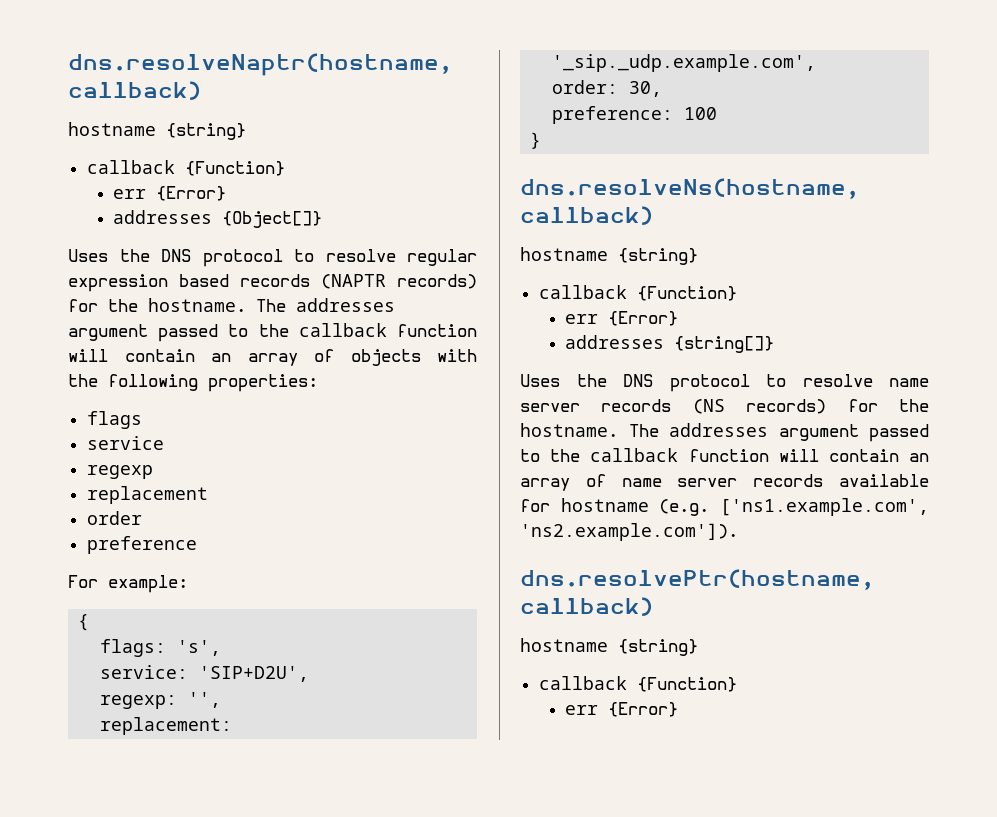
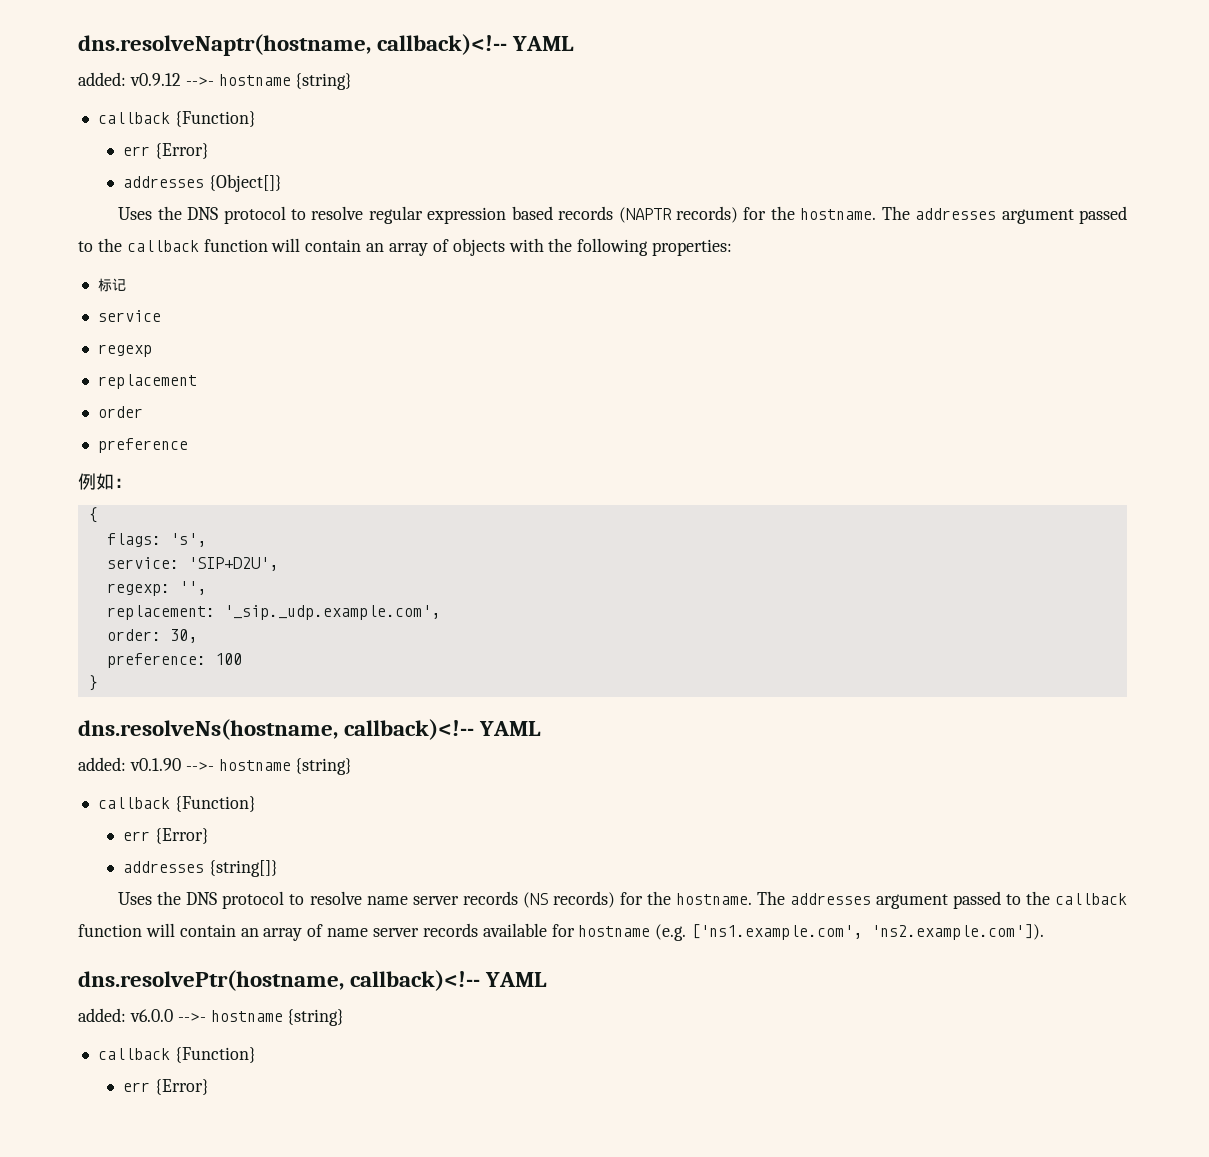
[68,81,201,100] callback) // -> [377,34,575,55] [78,72,214,86] callback)<!-- YAML // added: v0.9.12 -->-
[86,411,142,429] flags -> [97,278,126,292] 标记
[68,575,188,593] For example: -> [78,473,132,490] 例如：
[520,206,653,225] callback) // -> [344,719,542,740] [78,757,214,771] callback)<!-- YAML // added: v0.1.90 -->-
[520,597,653,616] callback) // -> [350,970,548,991] [78,1008,206,1022] callback)<!-- YAML // added: v6.0.0 -->-

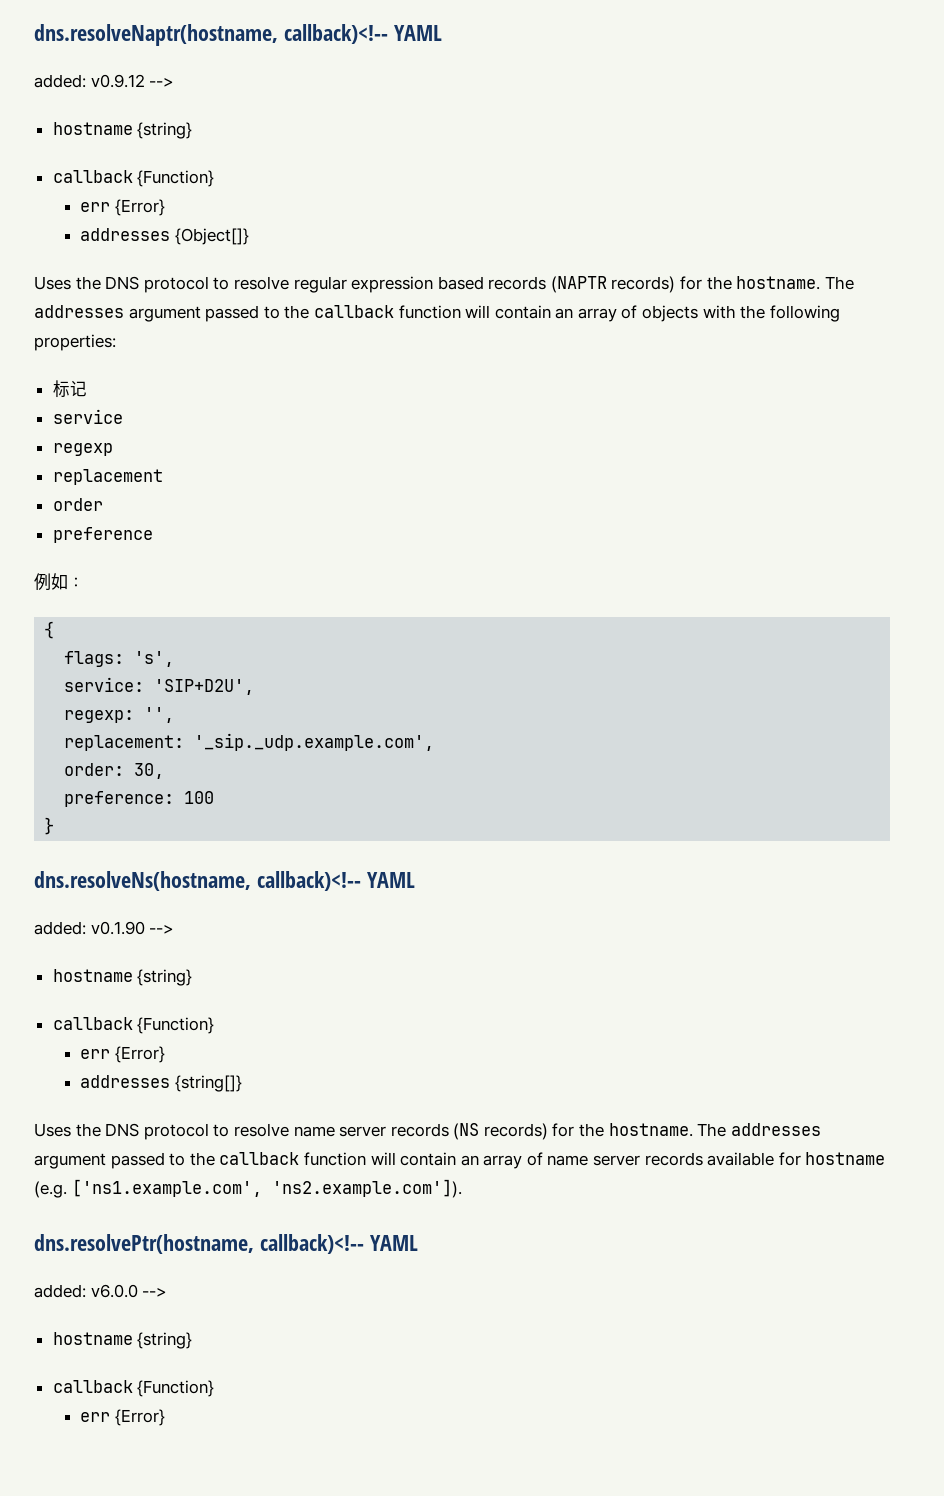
[185,77,214,86] -->- -> [149,77,175,87] --> //
[185,762,214,771] -->- -> [149,924,175,934] --> //
[177,1013,206,1022] -->- -> [142,1287,168,1297] --> //

